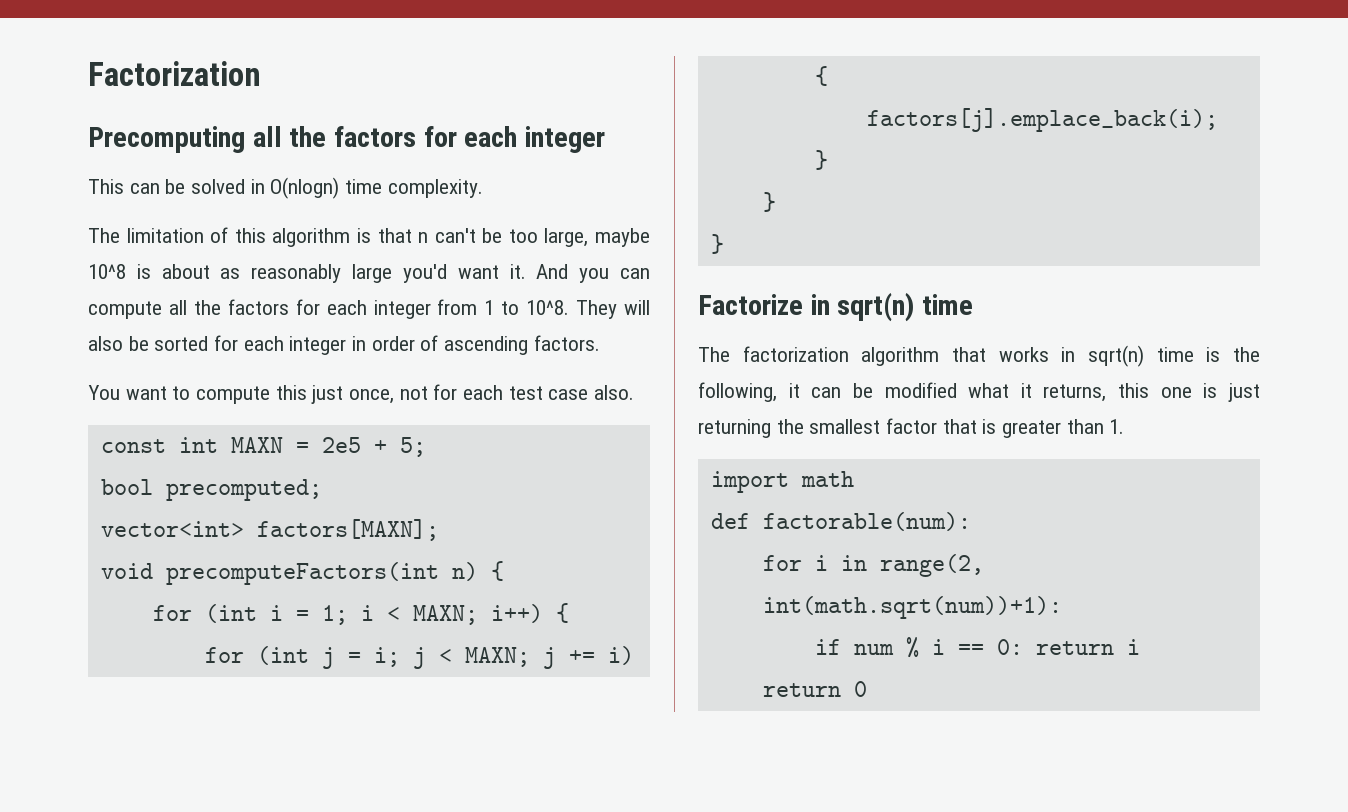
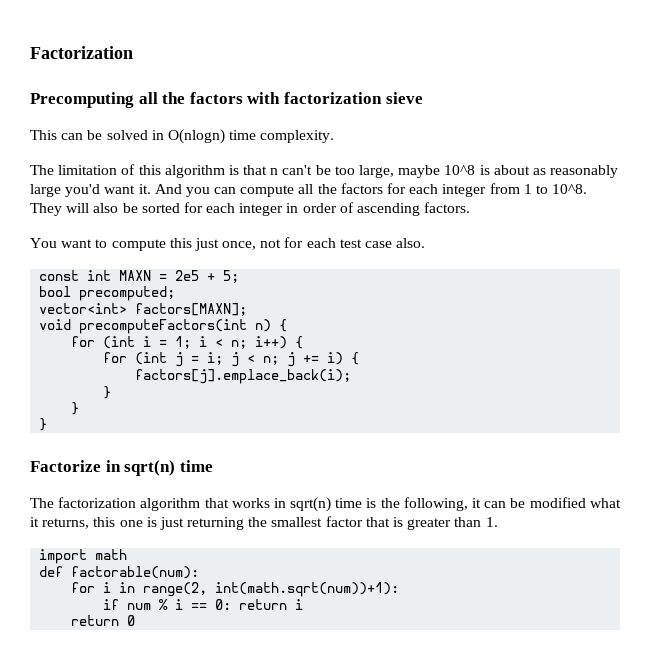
[423,126,606,153] for each integer -> [247,92,423,104] with factorization sieve
[412,605,478,625] MAXN; -> [231,340,248,349] n;
[464,647,530,667] MAXN; -> [263,356,280,365] n;

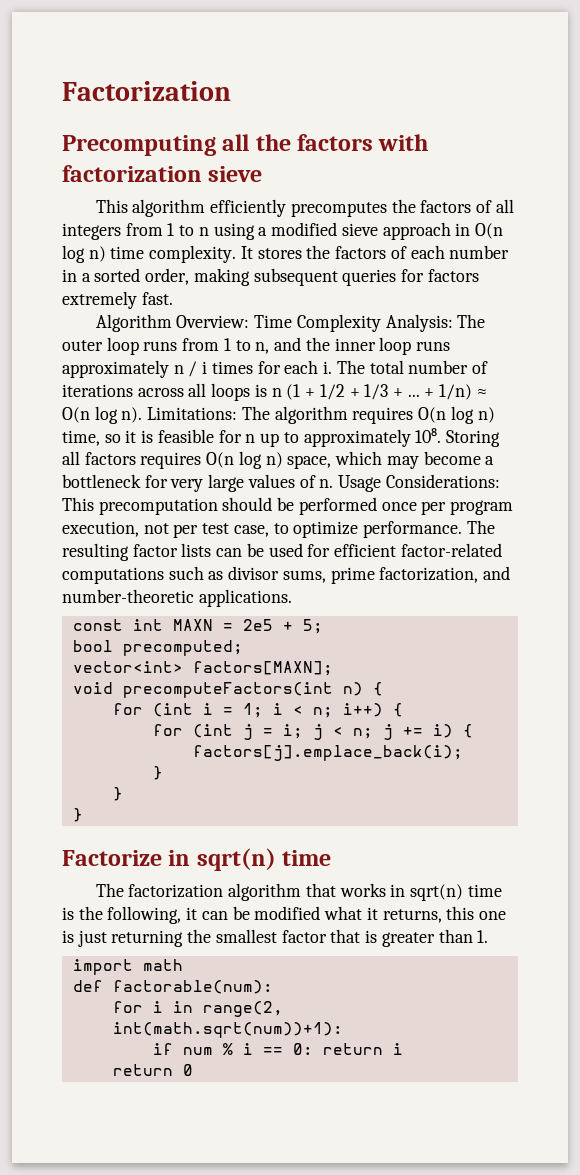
[61,129,335,144] [30,164,619,178] [30,183,588,197] [30,202,471,216] [30,237,426,251] can be solved in O(nlogn) time complexity. // The limitation of this algorithm is that n can't be too large, maybe 10^8 is about as reasonably large you'd want it. And you can compute all the factors for each integer from 1 to 10^8. They will also be sorted for each integer in order of ascending factors. // You want to compute this just once, not for each test case also. -> [132,199,514,217] [62,222,503,240] [62,245,510,263] [62,268,479,286] [62,291,173,309] [95,314,486,332] [62,337,450,355] [62,360,488,378] [62,383,487,401] [62,406,495,424] [62,428,500,447] [62,451,495,469] [62,474,500,492] [62,497,514,515] [62,520,495,538] [62,543,502,561] [62,566,511,584] [62,589,292,607] algorithm efficiently precomputes the factors of all integers from 1 to n using a modified sieve approach in O(n log n) time complexity. It stores the factors of each number in a sorted order, making subsequent queries for factors extremely fast. // Algorithm Overview: Time Complexity Analysis: The outer loop runs from 1 to n, and the inner loop runs approximately n / i times for each i. The total number of iterations across all loops is n (1 + 1/2 + 1/3 + ... + 1/n) ≈ O(n log n). Limitations: The algorithm requires O(n log n) time, so it is feasible for n up to approximately 10⁸. Storing all factors requires O(n log n) space, which may become a bottleneck for very large values of n. Usage Considerations: This precomputation should be performed once per program execution, not per test case, to optimize performance. The resulting factor lists can be used for efficient factor-related computations such as divisor sums, prime factorization, and number-theoretic applications.

